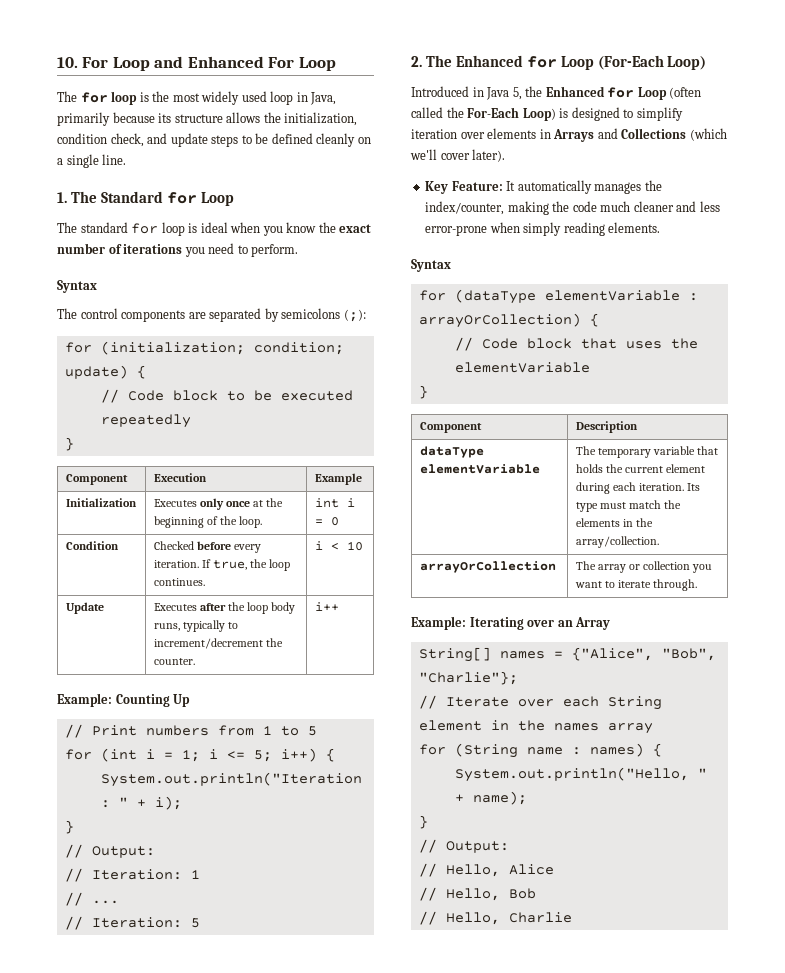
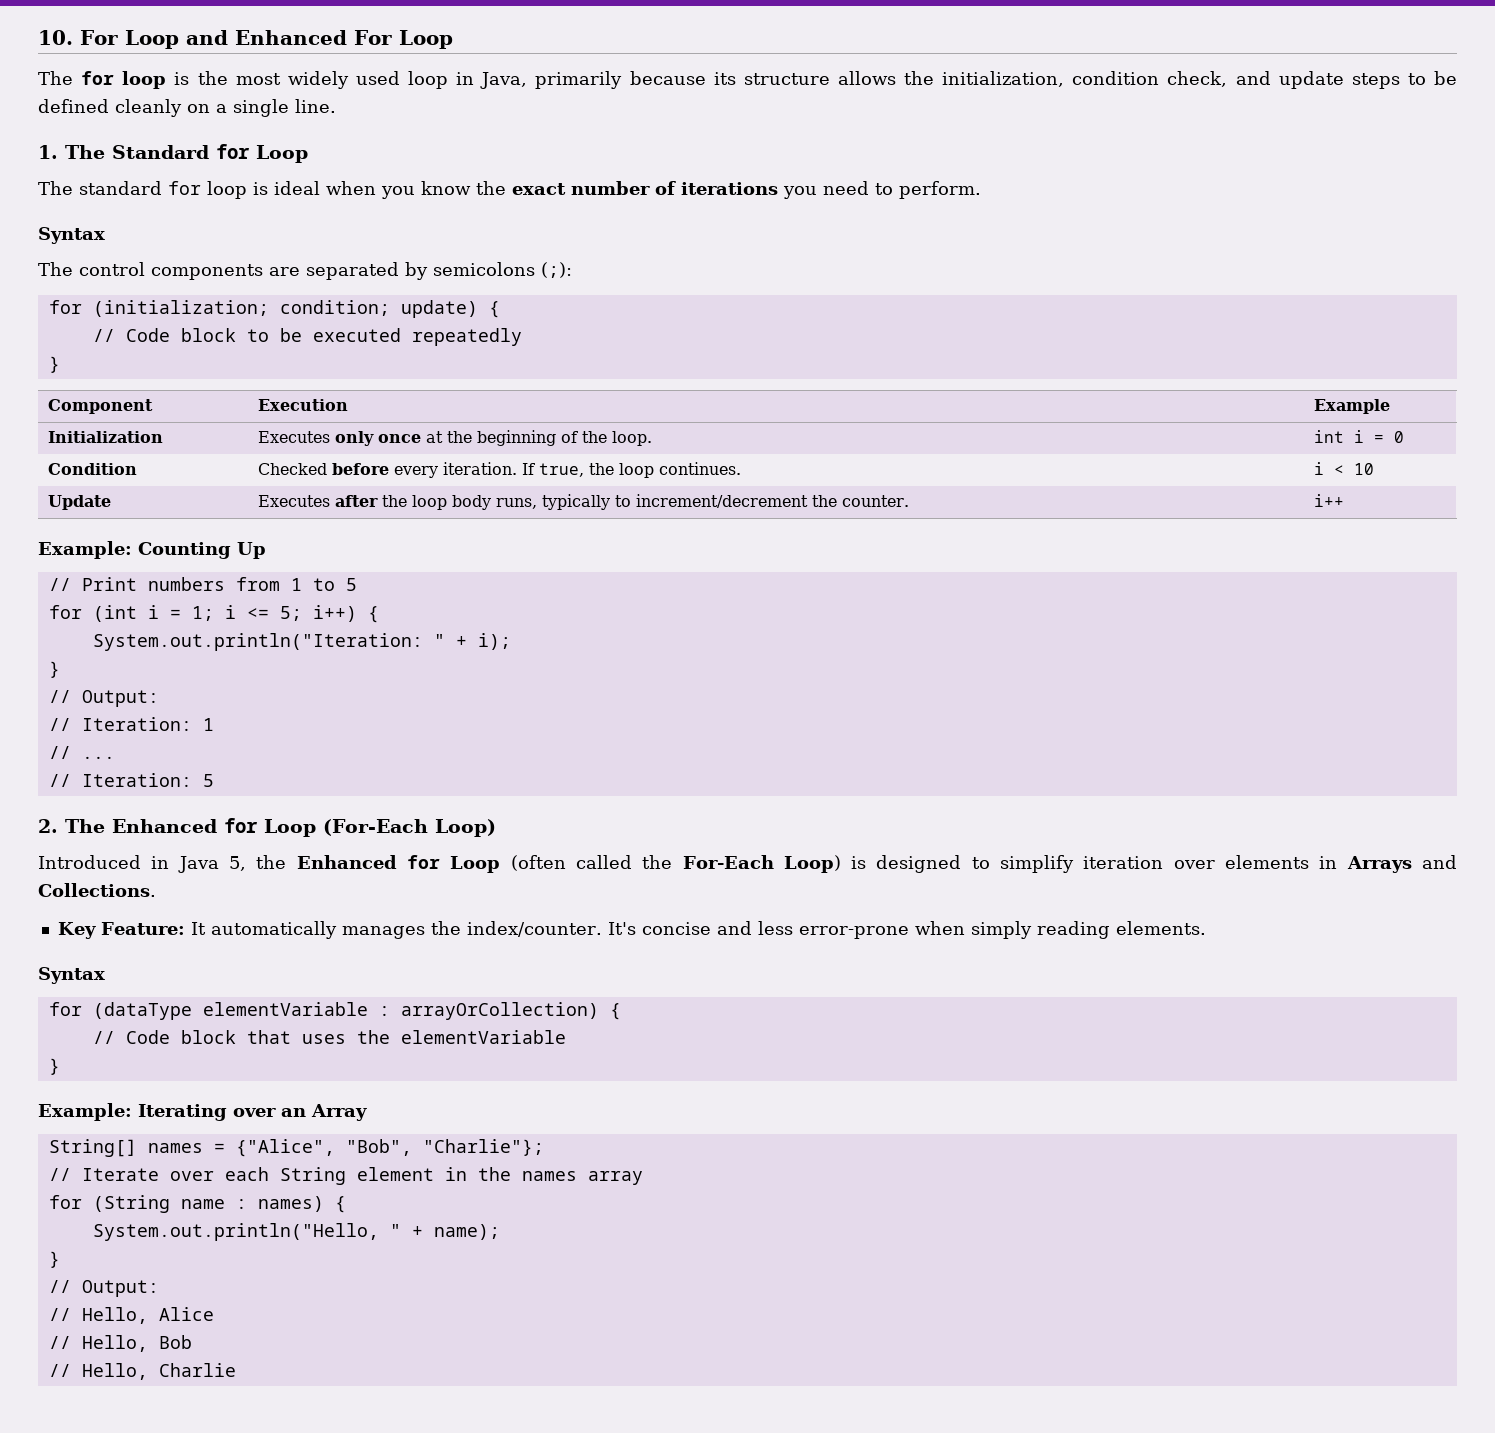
[621,128,727,141] [410,149,506,162] Collections (which we'll cover later). -> [38,883,156,897] Collections.
[425,201,674,215] index/counter, making the code much cleaner -> [466,921,711,937] index/counter. It's concise
[419,422,482,433] [575,421,638,433] [419,446,484,458] [419,464,540,474] [575,446,718,458] [575,464,705,473] [575,482,700,494] [575,500,681,512] [575,518,653,527] [575,536,659,548] [419,561,556,573] [575,561,712,573] [574,579,697,591] // Component | Description // dataType elementVariable | The temporary variable that holds the current element during each iteration. Its type must match the elements in the array/collection. // arrayOrCollection | The array or collection you want to iterate through. -> (60, 1066) none

